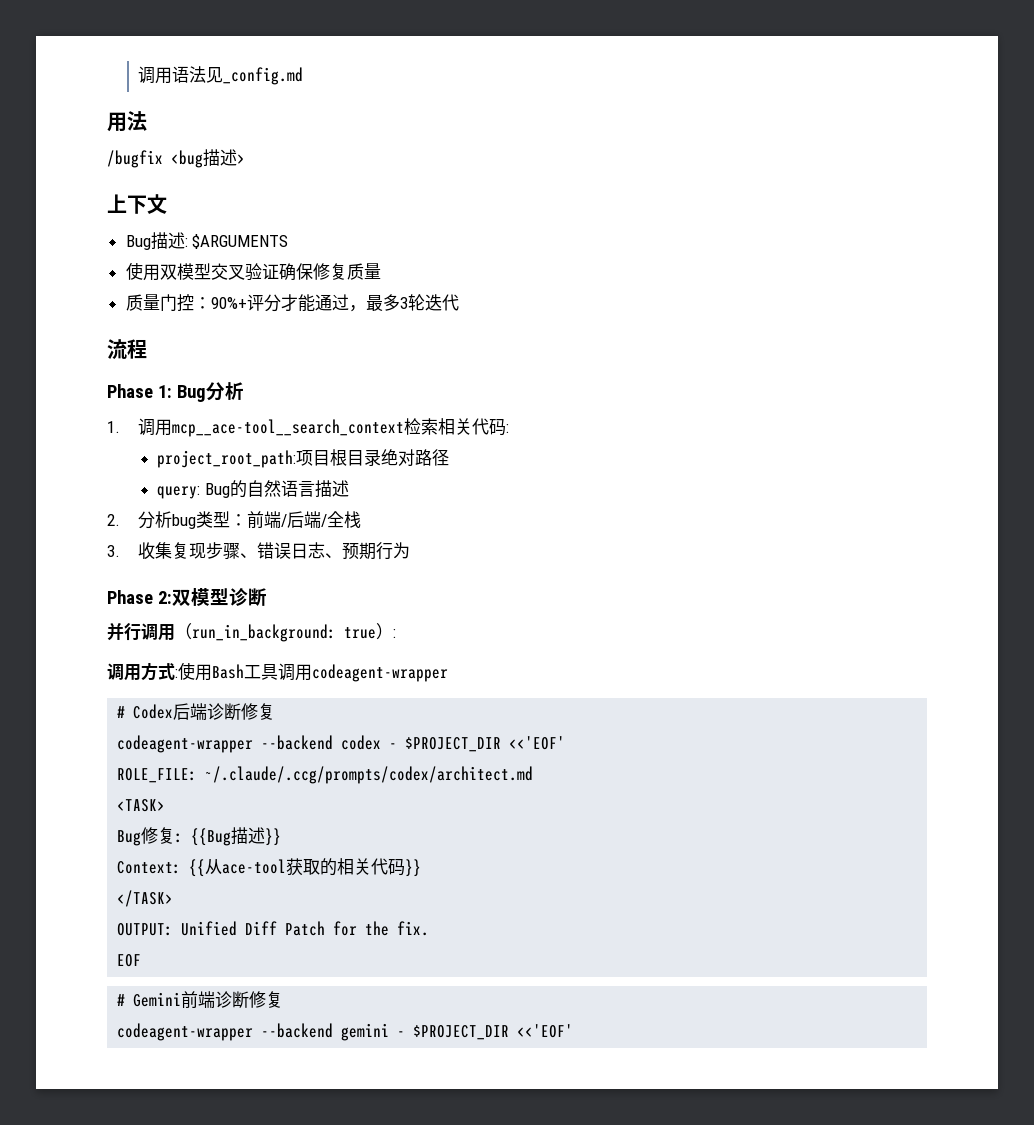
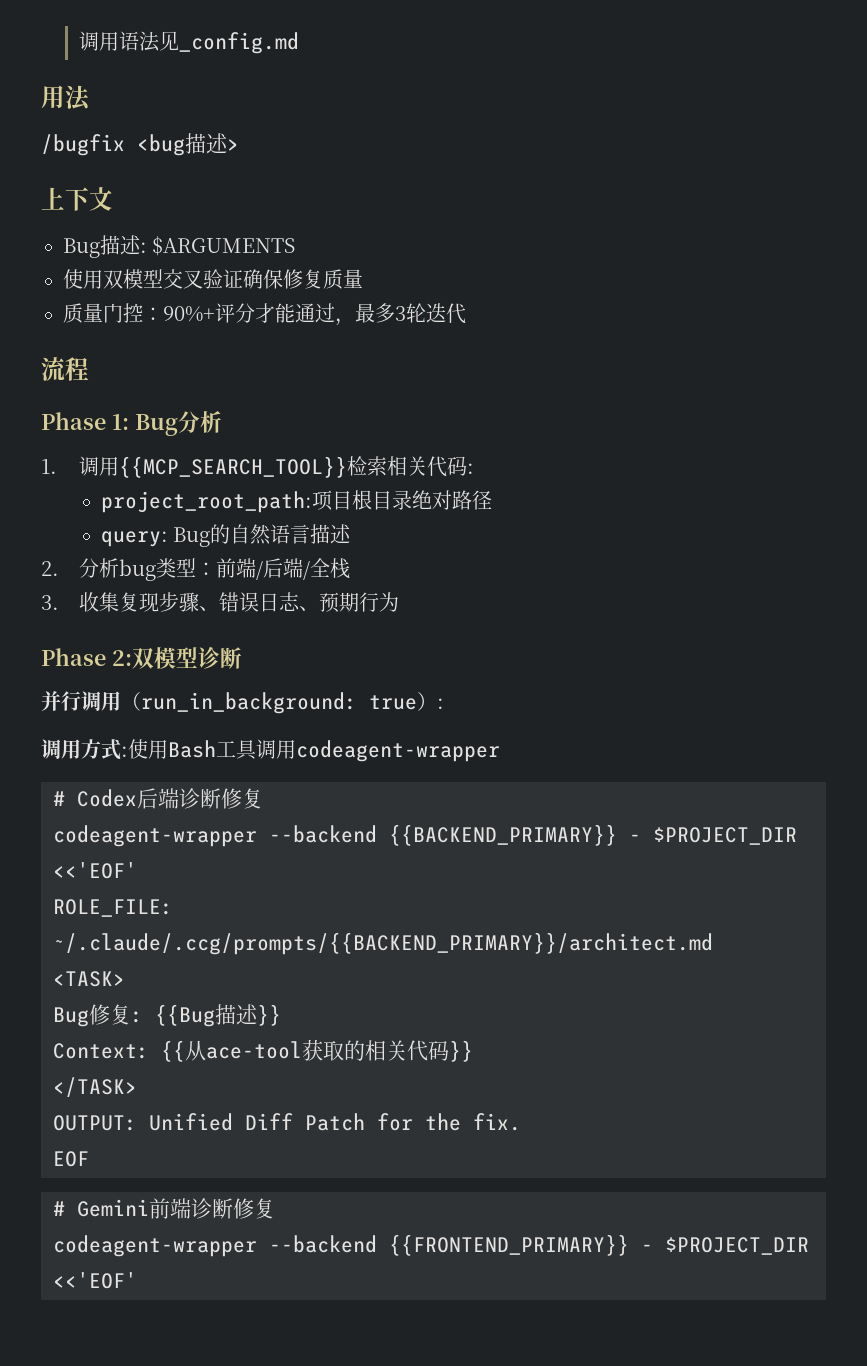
[172,419,405,437] mcp__ace-tool__search_context -> [119,456,348,478] {{MCP_SEARCH_TOOL}}
[341,735,382,750] codex -> [389,824,617,846] {{BACKEND_PRIMARY}}
[205,766,534,784] ~/.claude/.ccg/prompts/codex/architect.md -> [53,932,713,955] ~/.claude/.ccg/prompts/{{BACKEND_PRIMARY}}/architect.md
[341,1023,390,1041] gemini -> [389,1234,629,1256] {{FRONTEND_PRIMARY}}

